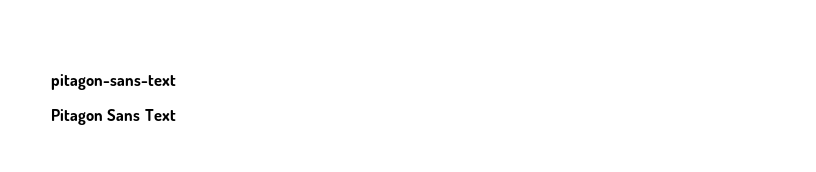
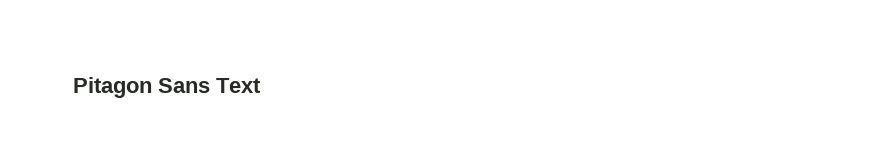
[51,74,176,90] pitagon-sans-text // -> (73, 87) none

